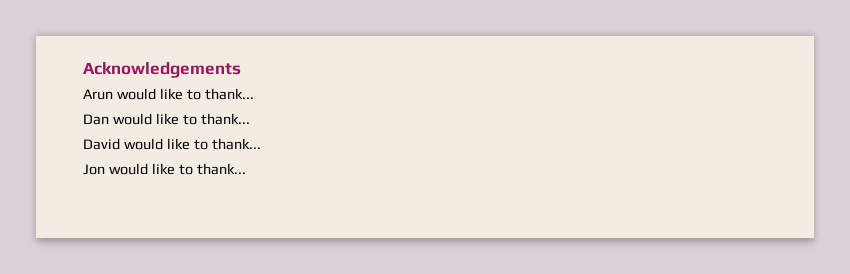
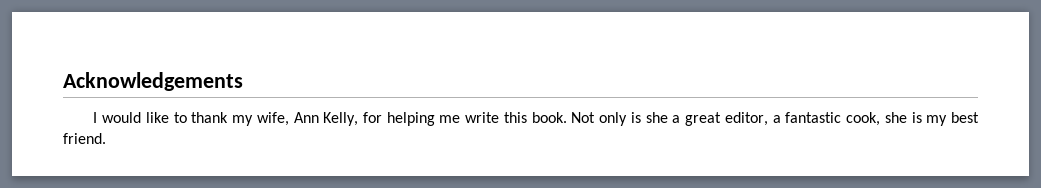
[83,88,254,100] [83,113,250,125] [83,138,261,150] [83,163,246,175] Arun would like to thank... // Dan would like to thank... // David would like to thank... // Jon would like to thank... -> [93,112,979,126] [63,133,106,144] I would like to thank my wife, Ann Kelly, for helping me write this book. Not only is she a great editor, a fantastic cook, she is my best friend.

